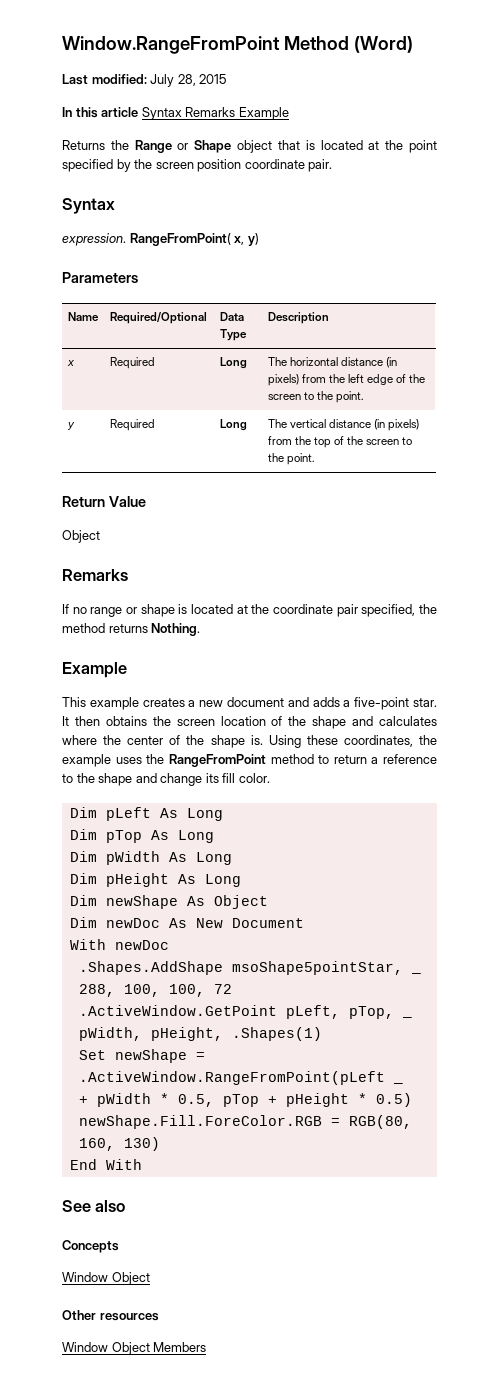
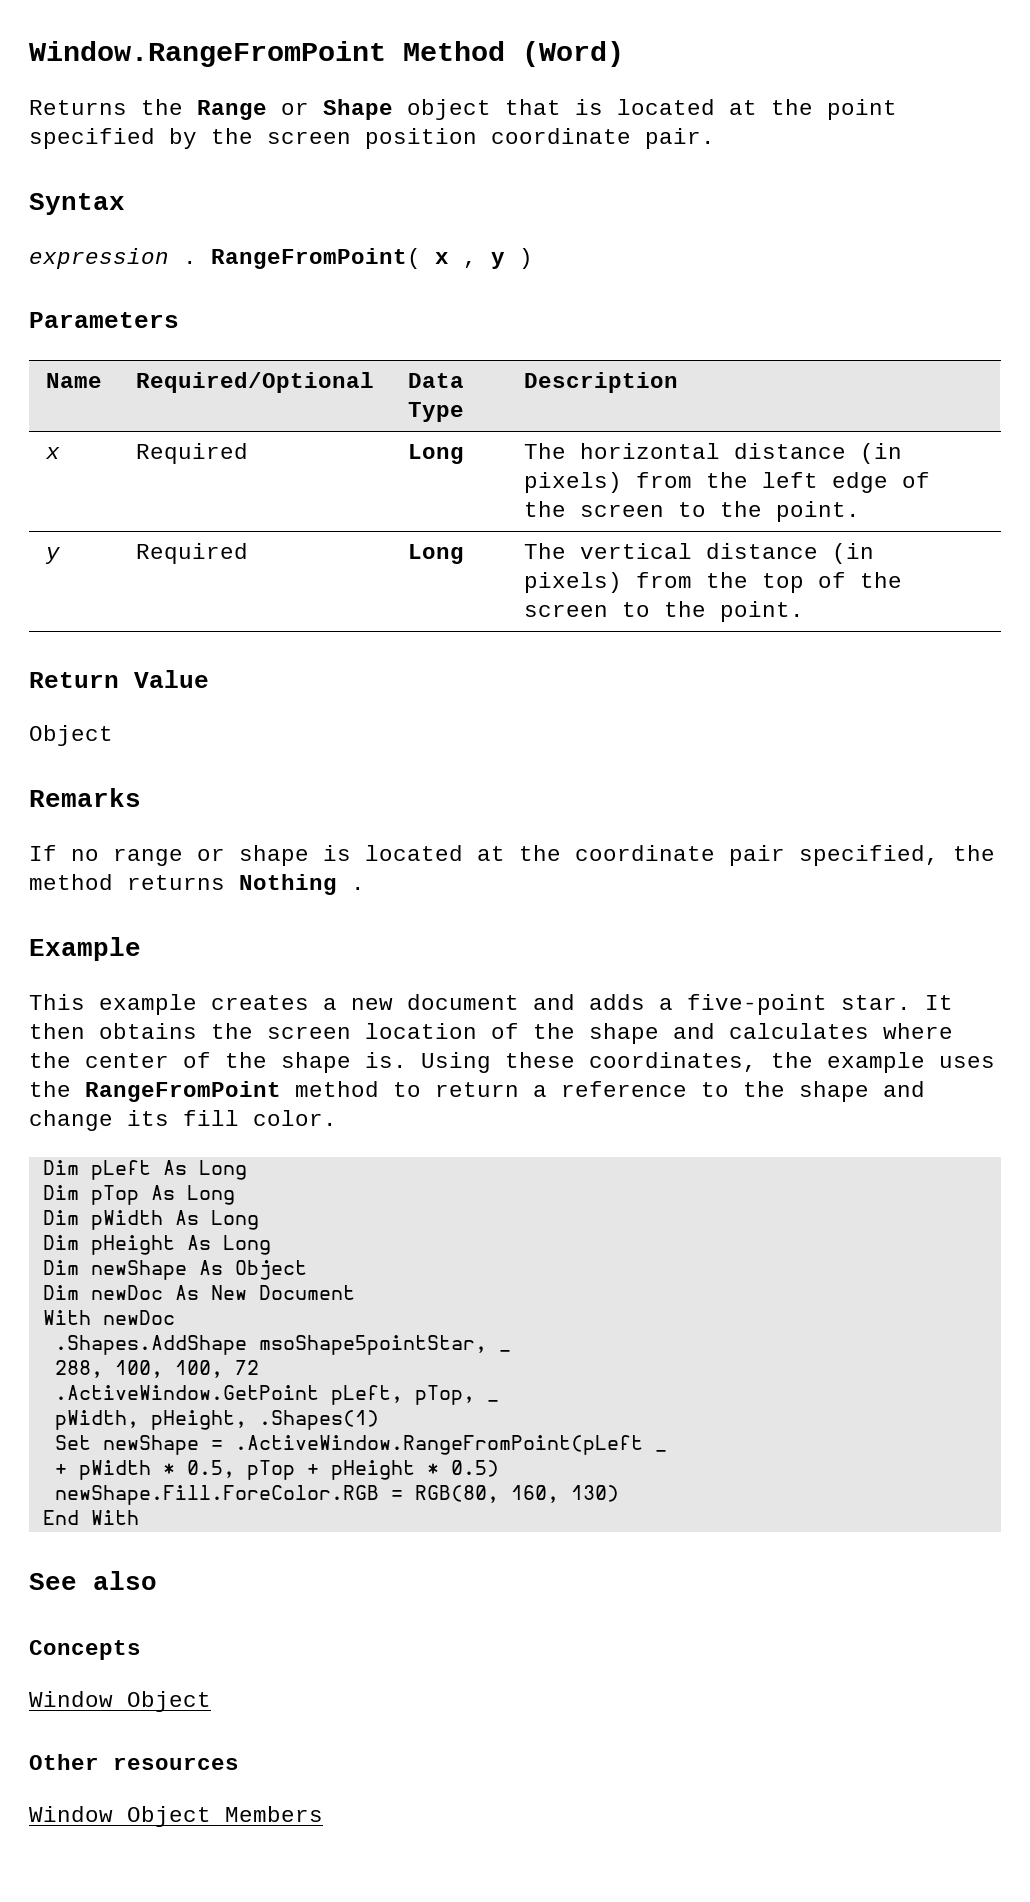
[62,74,228,87] [62,107,289,120] // Last modified: July 28, 2015 // In this article Syntax Remarks Example -> (624, 54) none
[62,233,259,246] expression. RangeFromPoint( x, y) -> [29,248,533,269] expression . RangeFromPoint( x , y )
[151,623,201,636] Nothing. -> [239,874,365,895] Nothing .

